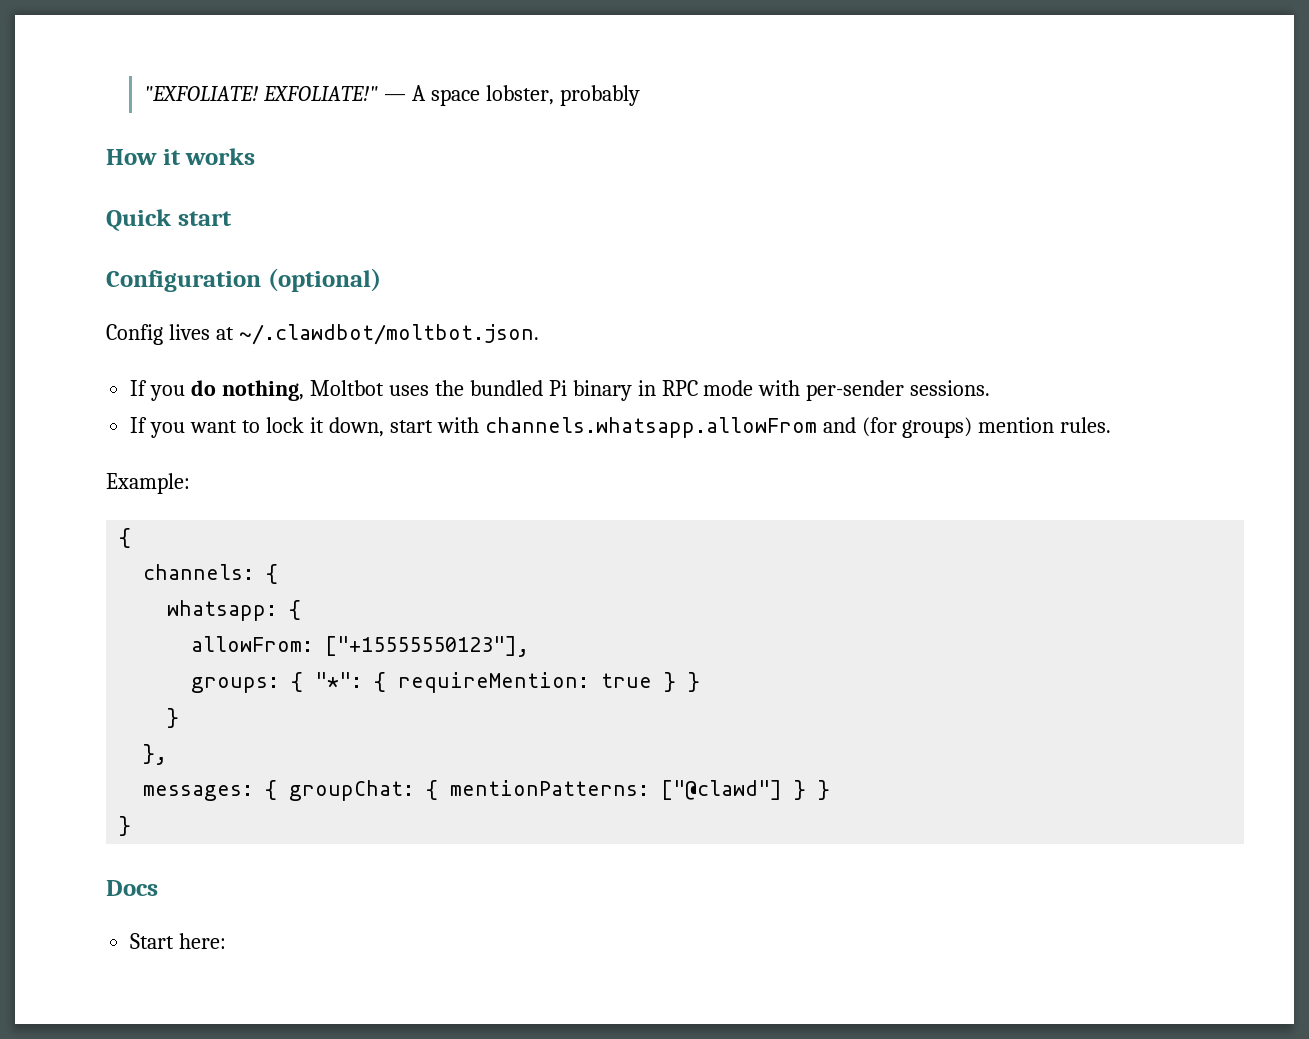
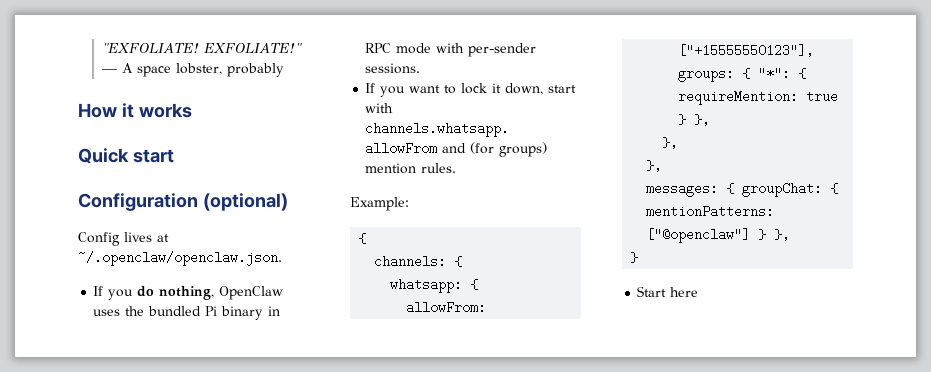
[238,324,539,345] ~/.clawdbot/moltbot.json. -> [78,251,282,266] ~/.openclaw/openclaw.json.
[309,380,384,396] Moltbot -> [219,286,284,300] OpenClaw
[688,672,701,692] [167,708,180,728] } // } -> [694,113,711,126] [662,136,679,149] }, // },
[661,780,831,800] [119,816,132,836] [106,880,158,896] ["@clawd"] } } // } // Docs -> [646,228,791,243] [630,252,639,263] ["@openclaw"] } }, // }
[179,933,227,949] here: -> [670,287,699,297] here

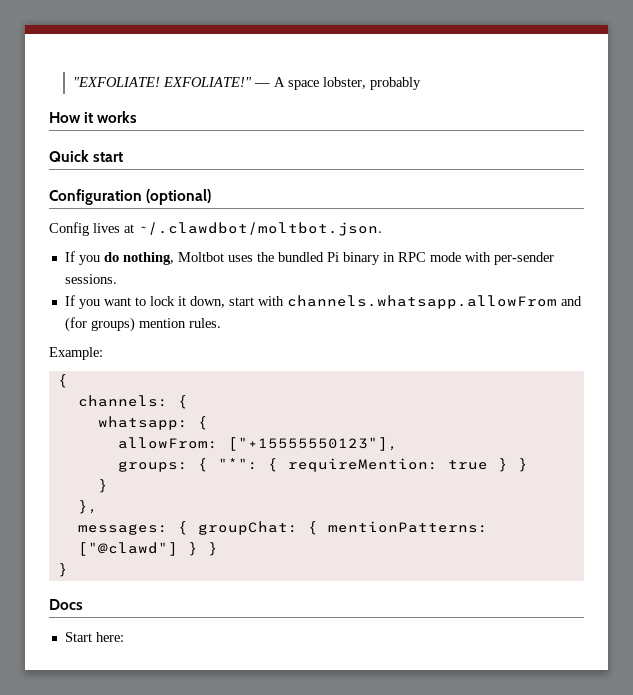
[78,251,282,266] ~/.openclaw/openclaw.json. -> [138,222,382,236] ~/.clawdbot/moltbot.json.
[219,286,284,300] OpenClaw -> [177,252,224,262] Moltbot
[694,113,711,126] [662,136,679,149] }, // }, -> [517,458,528,472] [97,479,108,493] } // }
[646,228,791,243] [630,252,639,263] ["@openclaw"] } }, // } -> [77,542,218,556] [57,563,68,577] [49,599,83,610] ["@clawd"] } } // } // Docs
[670,287,699,297] here -> [95,632,124,642] here:

